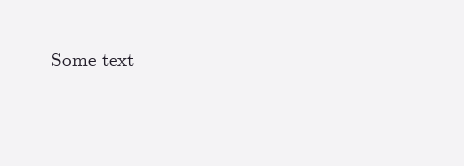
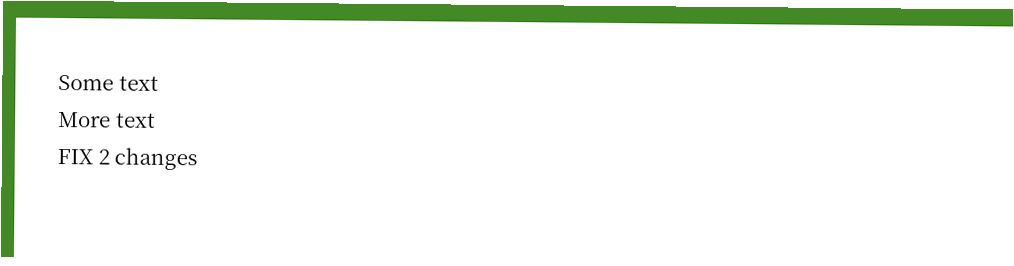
(134, 60) none -> [58,112,156,128] [57,147,199,171] // More text // FIX 2 changes

